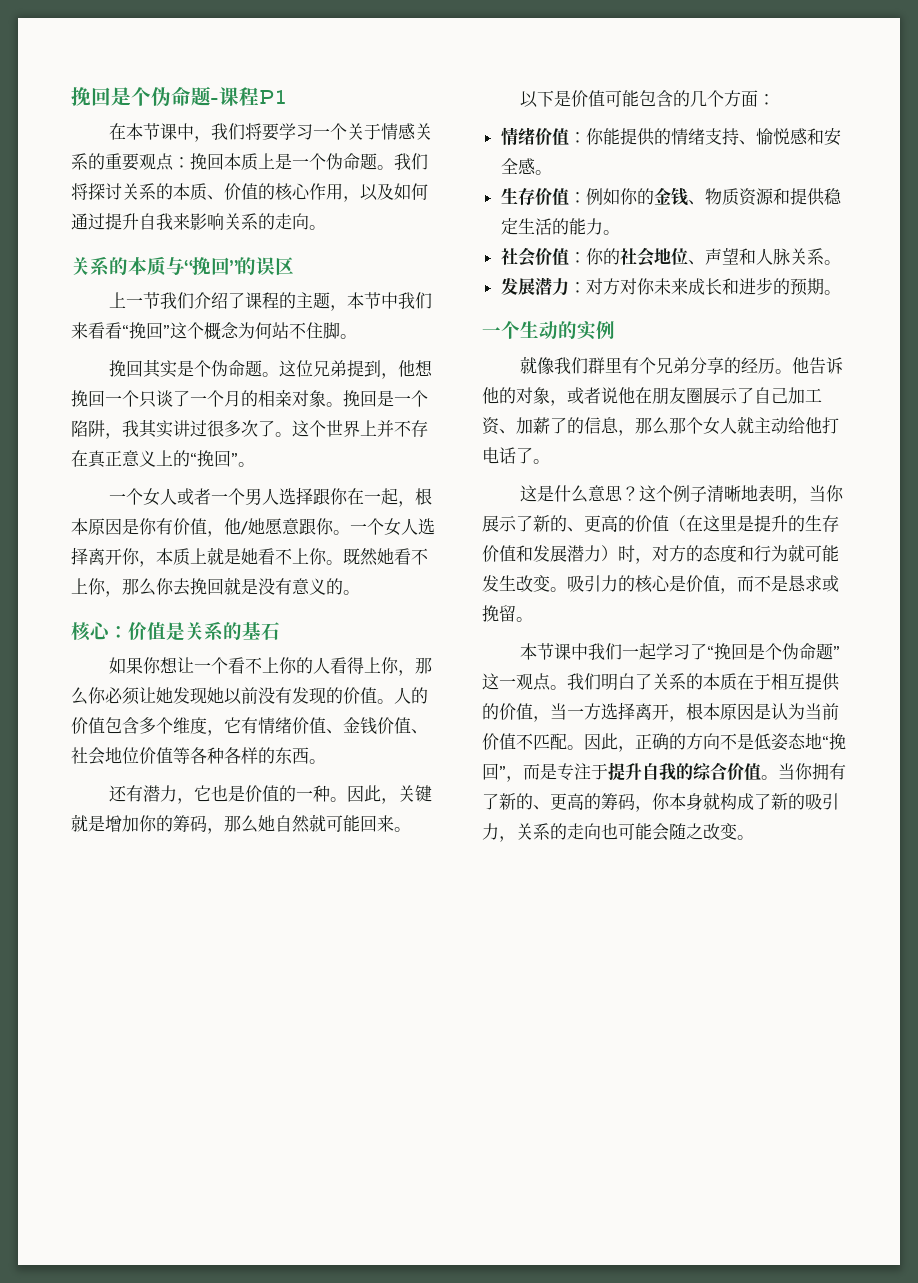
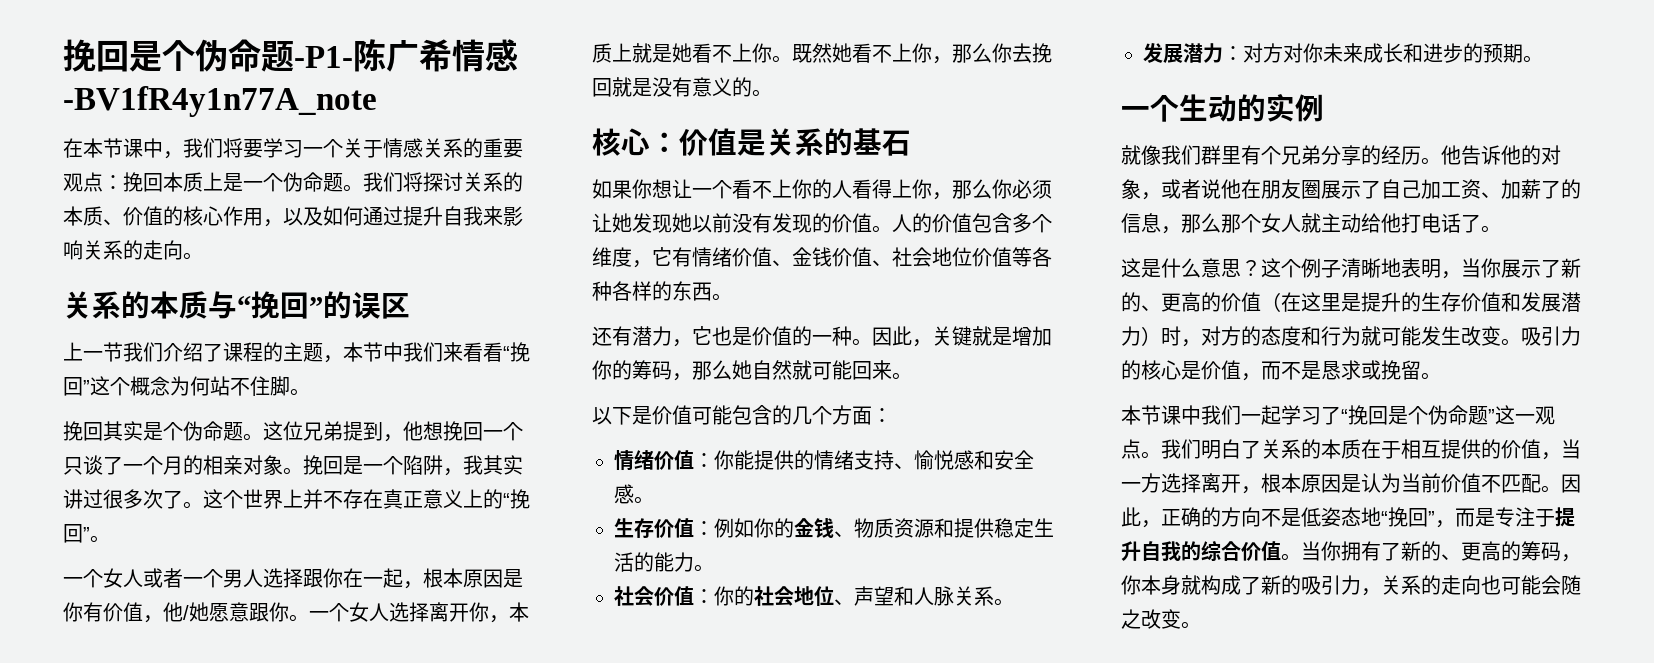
[71,86,287,106] 挽回是个伪命题-课程P1 -> [63,39,518,72] [63,86,377,117] 挽回是个伪命题-P1-陈广希情感-BV1fR4y1n77A_note

